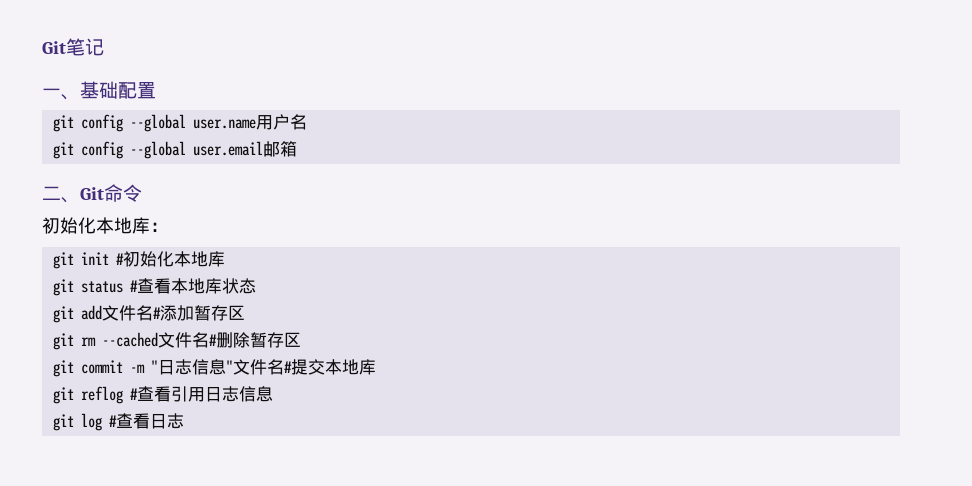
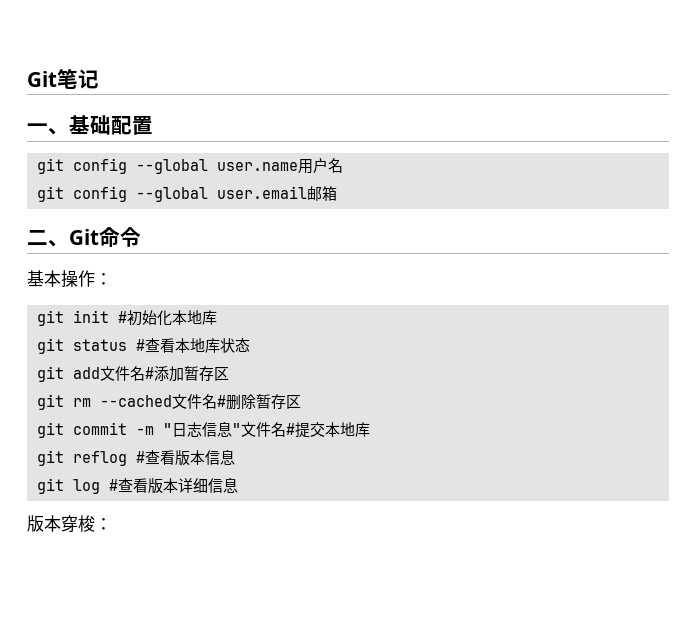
[42,217,150,234] 初始化本地库 -> [27,270,95,288] 基本操作
[170,386,239,402] 引用日志 -> [175,450,206,466] 版本
[149,413,184,429] 日志 -> [148,477,239,494] [27,515,112,533] 版本详细信息 // 版本穿梭：

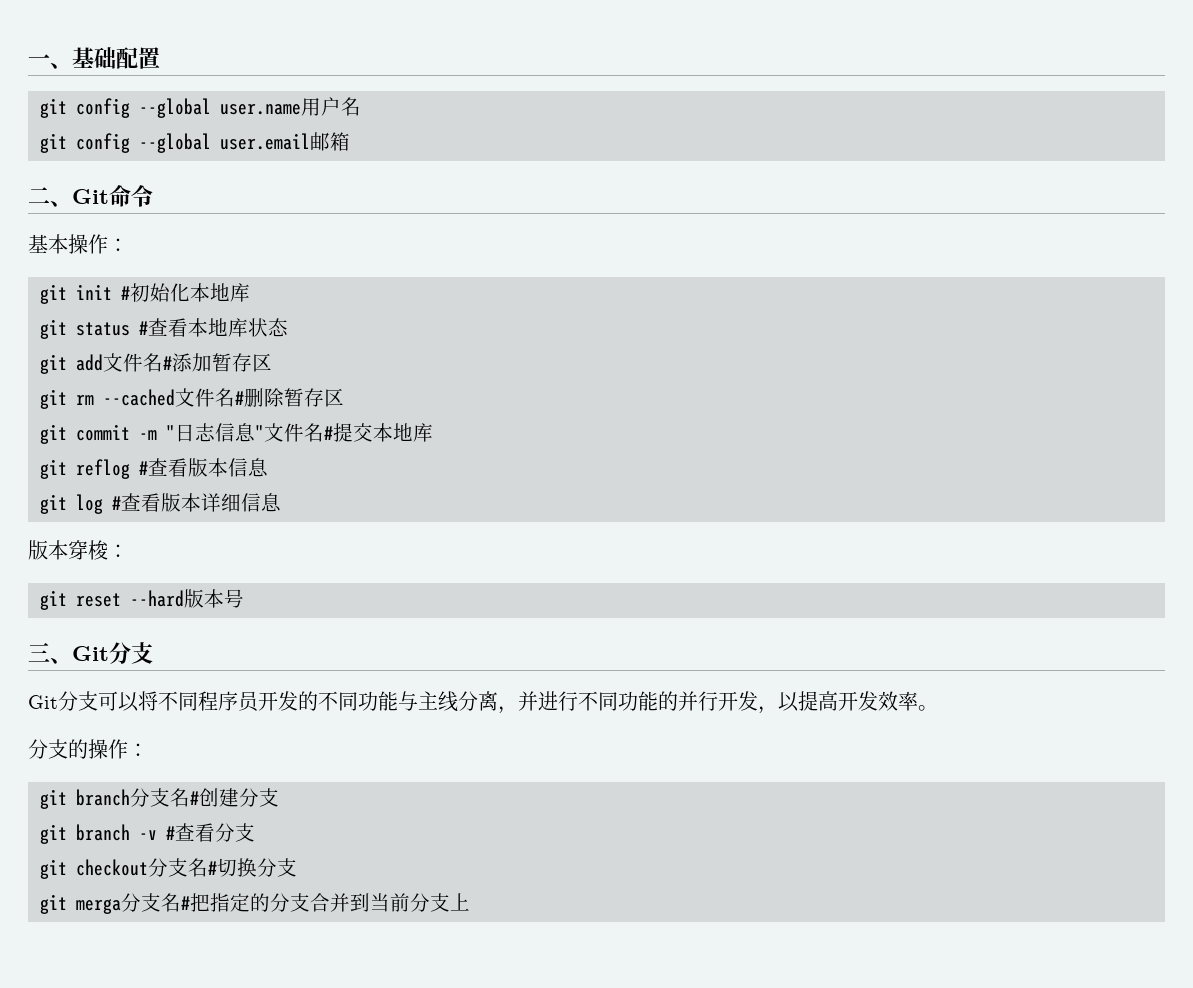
[27,68,99,89] Git笔记 // -> (28, 60) none
(112, 524) none -> [40,589,244,610] [28,642,153,664] [28,691,938,714] [28,739,148,759] [40,788,279,809] [40,823,255,844] [40,858,297,879] [40,893,470,914] // git reset --hard版本号 // 三、Git分支 // Git分支可以将不同程序员开发的不同功能与主线分离，并进行不同功能的并行开发，以提高开发效率。 // 分支的操作： // git branch分支名#创建分支 // git branch -v #查看分支 // git checkout分支名#切换分支 // git merga分支名#把指定的分支合并到当前分支上

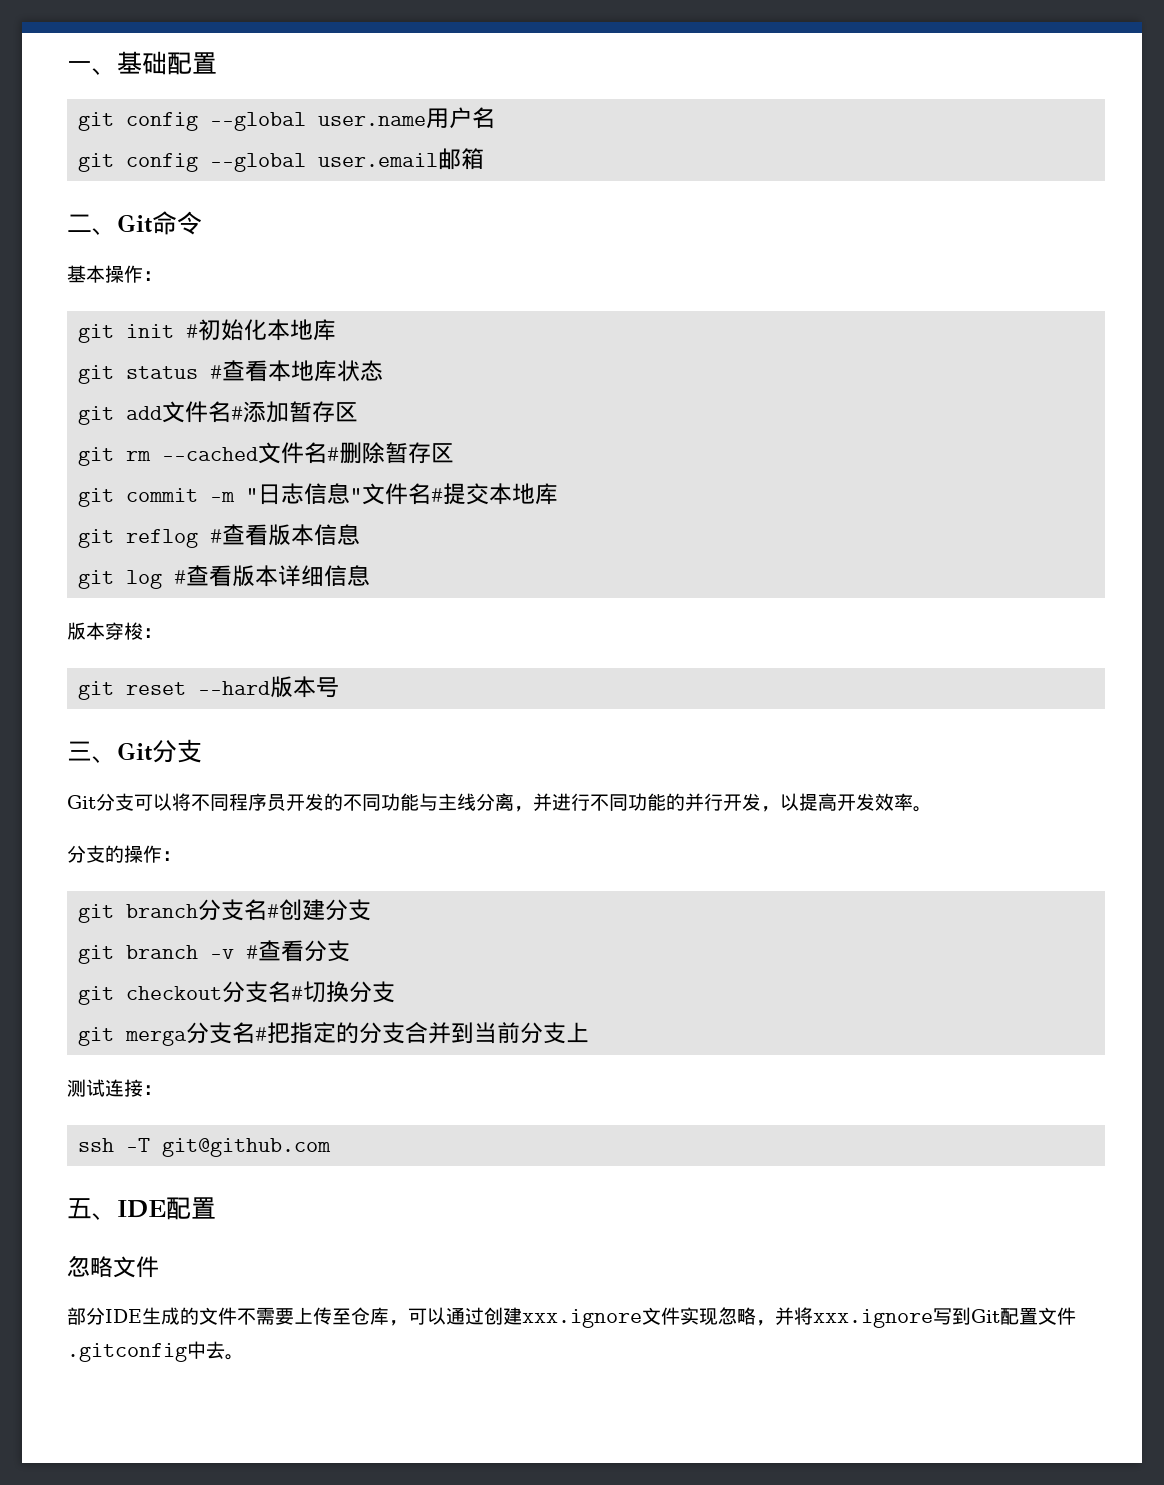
(470, 902) none -> [67,1079,162,1097] [78,1138,332,1157] [67,1197,216,1220] [67,1256,159,1278] [67,1307,1076,1328] [67,1341,244,1362] // 测试连接： // ssh -T git@github.com // 五、IDE配置 // 忽略文件 // 部分IDE生成的文件不需要上传至仓库，可以通过创建xxx.ignore文件实现忽略，并将xxx.ignore写到Git配置文件.gitconfig中去。

